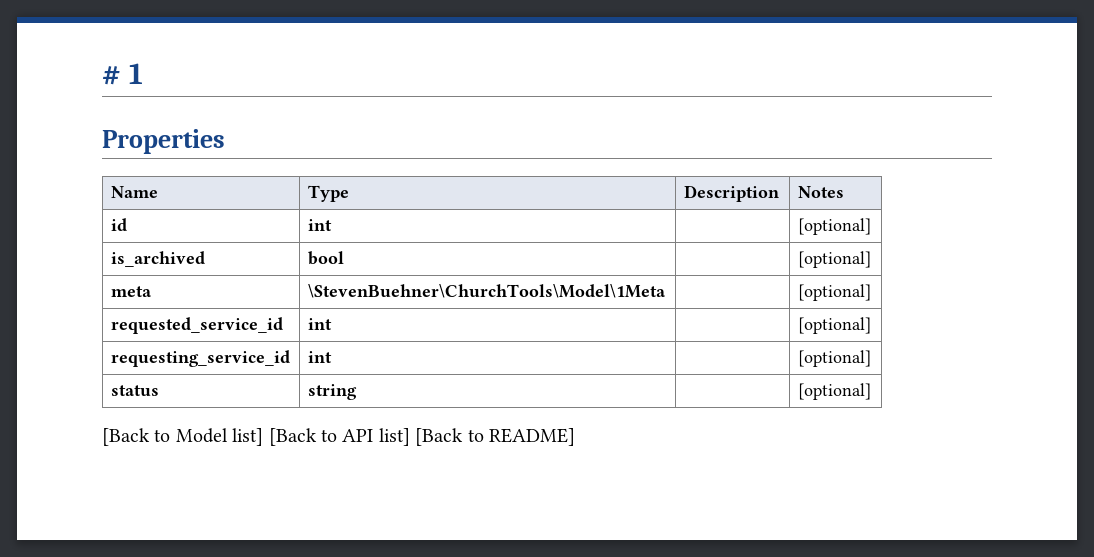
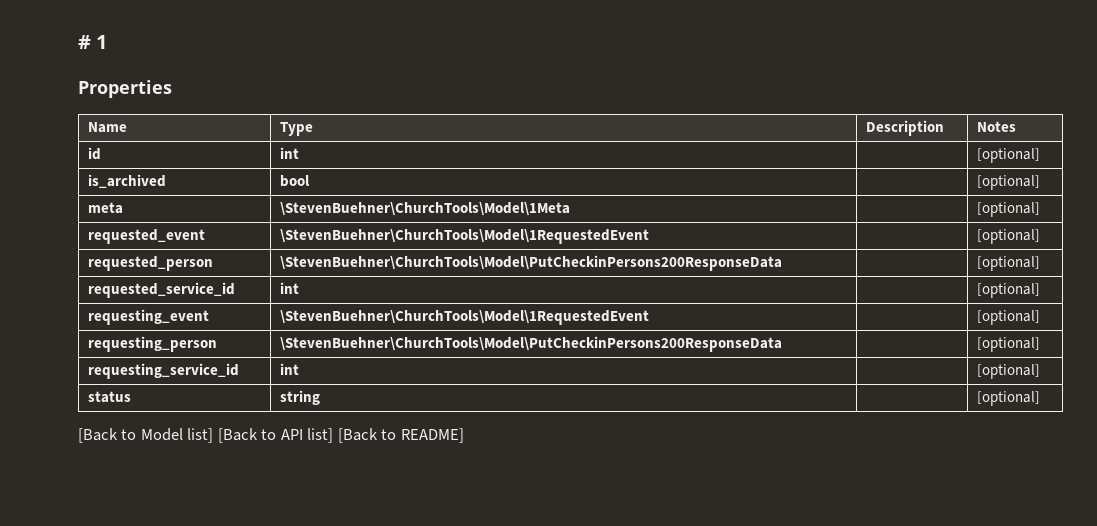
[110,317,283,334] [307,318,332,330] requested_service_id | int -> [88,229,206,244] [280,229,650,244] [977,229,1041,244] [88,256,214,271] [280,255,783,271] [977,256,1041,271] [88,282,236,298] [280,282,300,294] [977,283,1041,298] [88,309,210,325] [280,310,650,325] [977,310,1041,325] [88,336,218,352] [280,336,783,352] requested_event | \StevenBuehner\ChurchTools\Model\1RequestedEvent | | [optional] // requested_person | \StevenBuehner\ChurchTools\Model\PutCheckinPersons200ResponseData | | [optional] // requested_service_id | int | | [optional] // requesting_event | \StevenBuehner\ChurchTools\Model\1RequestedEvent | | [optional] // requesting_person | \StevenBuehner\ChurchTools\Model\PutCheckinPersons200ResponseData

